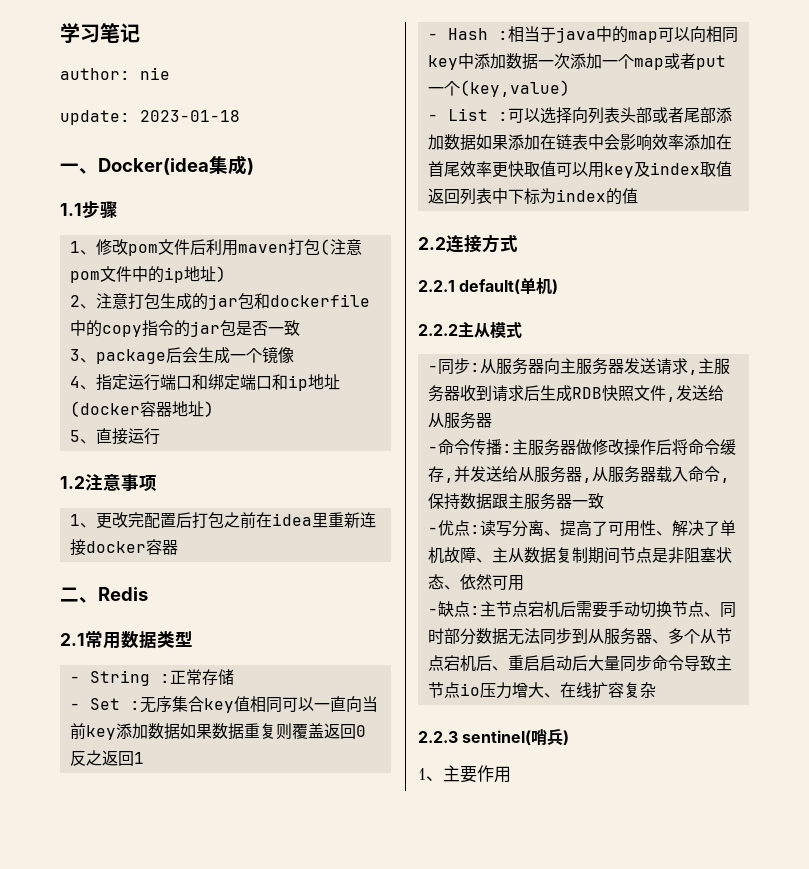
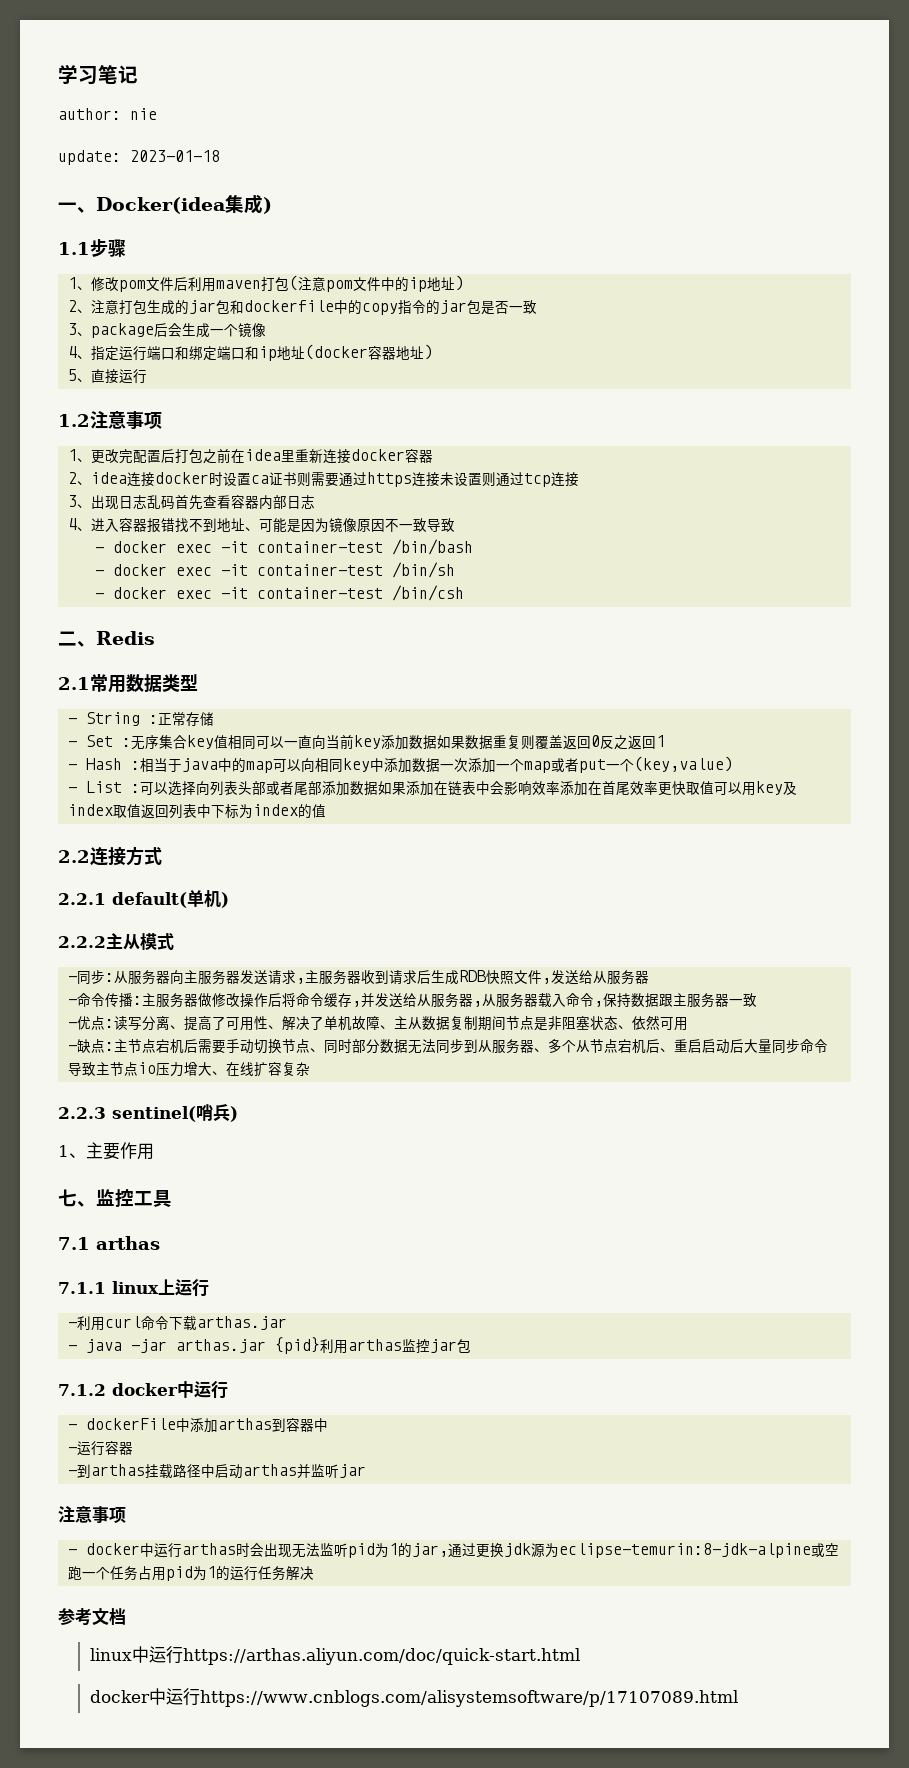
(179, 547) none -> [68,472,580,487] [68,494,316,510] [68,517,456,533] [95,539,474,555] [95,562,456,578] [95,585,465,601] // 2、idea连接docker时设置ca证书则需要通过https连接未设置则通过tcp连接 // 3、出现日志乱码首先查看容器内部日志 // 4、进入容器报错找不到地址、可能是因为镜像原因不一致导致 // - docker exec -it container-test /bin/bash // - docker exec -it container-test /bin/sh // - docker exec -it container-test /bin/csh
(511, 774) none -> [58,1189,172,1207] [58,1236,160,1250] [58,1279,209,1297] [68,1316,288,1331] [68,1337,472,1354] [58,1381,228,1399] [68,1417,329,1433] [68,1440,134,1456] [68,1464,367,1479] [58,1506,126,1523] [68,1543,840,1558] [68,1566,315,1581] [58,1608,126,1626] [89,1646,580,1665] [89,1688,738,1707] // 七、监控工具 // 7.1 arthas // 7.1.1 linux上运行 // -利用curl命令下载arthas.jar // - java -jar arthas.jar {pid}利用arthas监控jar包 // 7.1.2 docker中运行 // - dockerFile中添加arthas到容器中 // -运行容器 // -到arthas挂载路径中启动arthas并监听jar // 注意事项 // - docker中运行arthas时会出现无法监听pid为1的jar,通过更换jdk源为eclipse-temurin:8-jdk-alpine或空跑一个任务占用pid为1的运行任务解决 // 参考文档 // linux中运行https://arthas.aliyun.com/doc/quick-start.html // docker中运行https://www.cnblogs.com/alisystemsoftware/p/17107089.html

